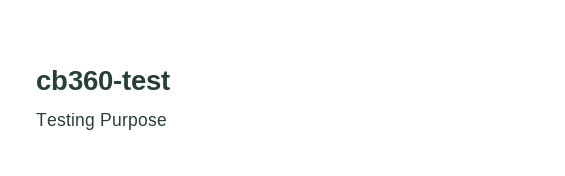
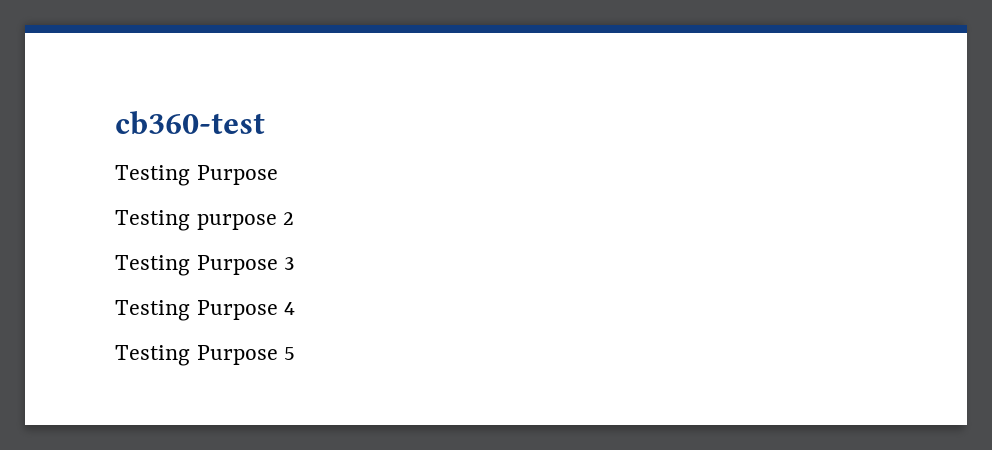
(167, 121) none -> [115,210,295,231] [115,255,296,276] [115,300,296,321] [115,345,296,366] // Testing purpose 2 // Testing Purpose 3 // Testing Purpose 4 // Testing Purpose 5

